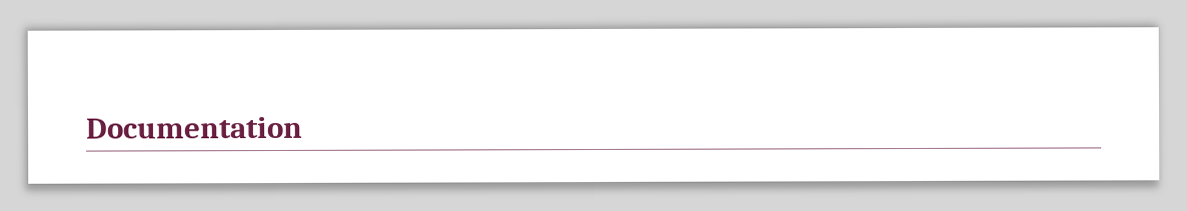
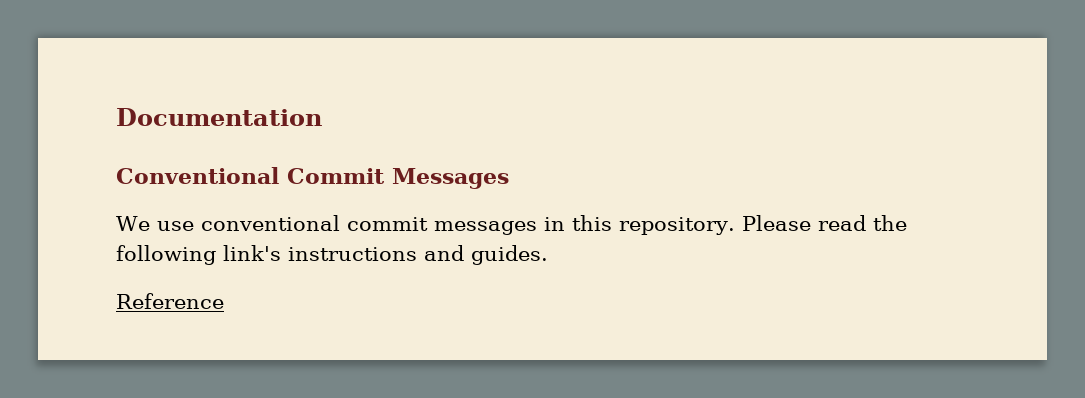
(303, 127) none -> [116,167,509,189] [116,215,907,235] [116,245,548,265] [116,293,224,309] // Conventional Commit Messages // We use conventional commit messages in this repository. Please read the following link's instructions and guides. // Reference

